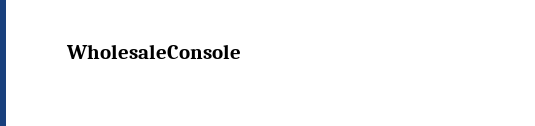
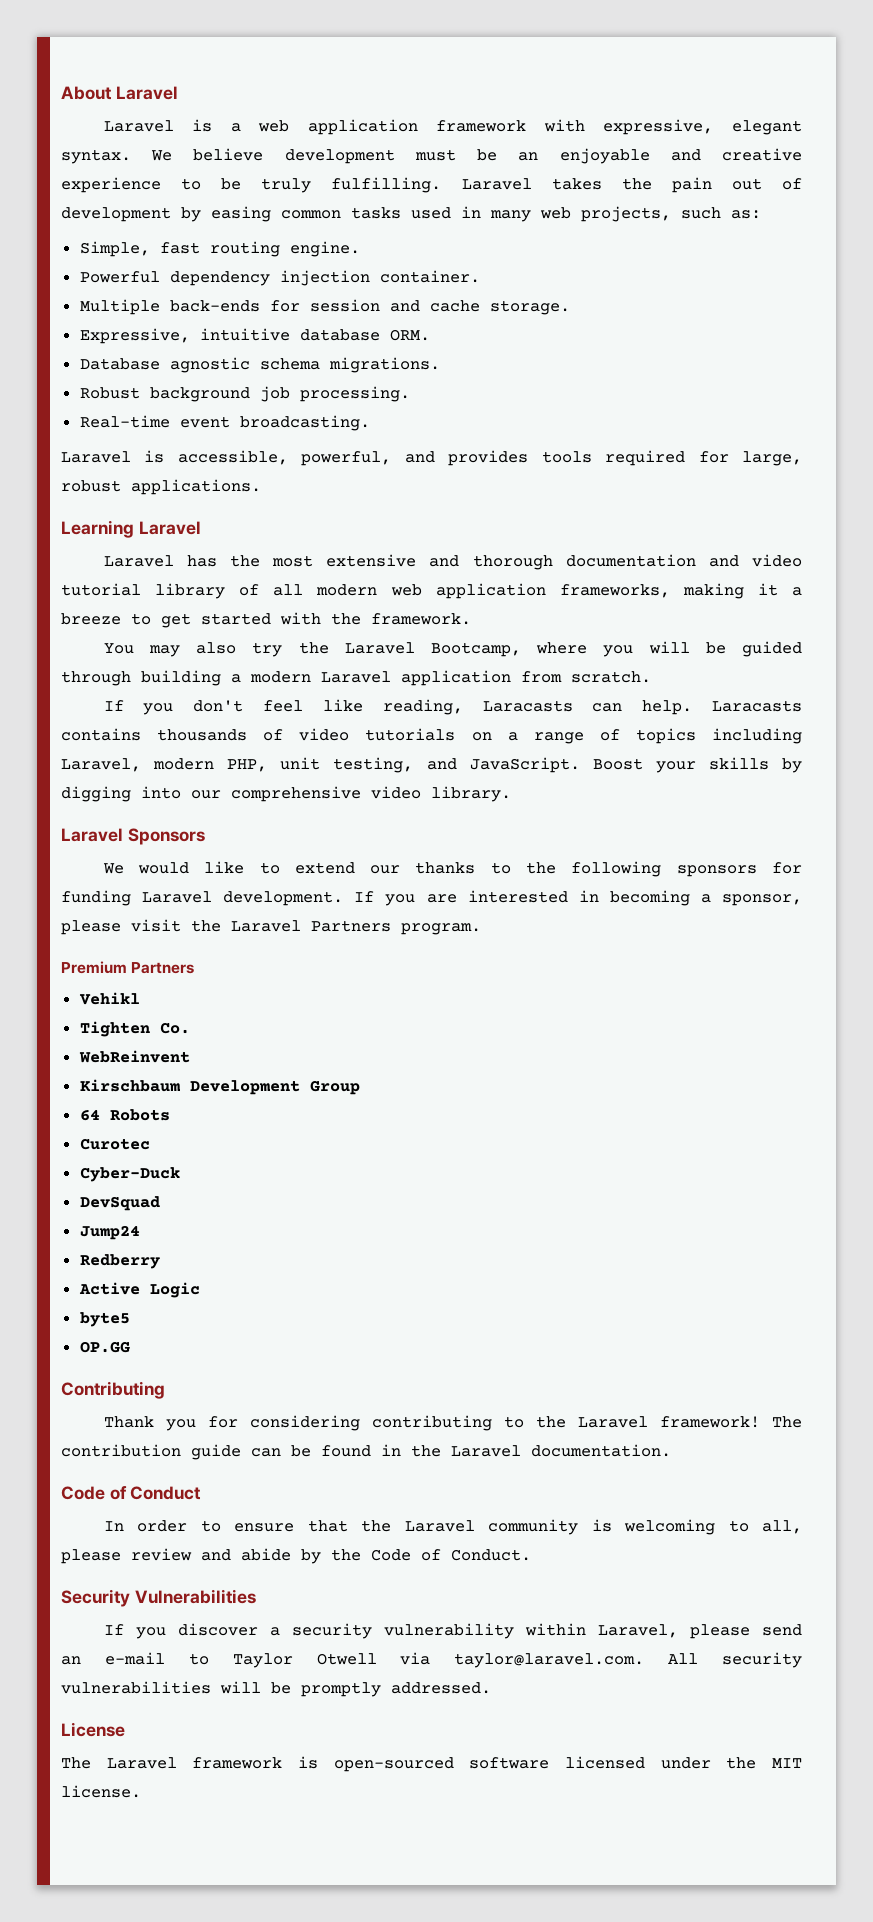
[66,44,241,59] WholesaleConsole -> [61,86,178,100] [103,119,803,135] [61,148,802,164] [61,177,803,193] [61,206,761,222] [79,241,360,257] [79,270,480,286] [79,299,570,315] [79,328,430,344] [79,357,440,373] [79,386,410,402] [79,415,370,431] [61,450,803,466] [61,479,261,495] [61,520,201,538] [103,554,802,570] [61,583,803,599] [61,612,471,628] [103,641,803,657] [61,670,651,686] [103,699,803,715] [61,728,803,744] [61,757,803,773] [61,786,511,802] [61,828,205,845] [102,861,802,877] [61,890,803,906] [61,919,481,935] [61,961,195,974] [78,992,140,1005] [79,1021,190,1037] [78,1050,190,1063] [79,1079,360,1095] [79,1109,170,1121] [79,1138,150,1150] [79,1167,180,1182] [79,1196,160,1211] [79,1225,140,1240] [79,1254,160,1269] [78,1282,200,1298] [79,1312,130,1327] [79,1341,130,1353] [61,1381,165,1399] [103,1415,802,1431] [61,1444,671,1460] [61,1486,202,1500] [103,1519,802,1535] [61,1548,531,1564] [61,1589,256,1607] [103,1623,802,1639] [61,1652,802,1668] [61,1681,491,1697] [61,1722,125,1737] [61,1756,802,1772] [61,1785,141,1798] About Laravel // Laravel is a web application framework with expressive, elegant syntax. We believe development must be an enjoyable and creative experience to be truly fulfilling. Laravel takes the pain out of development by easing common tasks used in many web projects, such as: // Simple, fast routing engine. // Powerful dependency injection container. // Multiple back-ends for session and cache storage. // Expressive, intuitive database ORM. // Database agnostic schema migrations. // Robust background job processing. // Real-time event broadcasting. // Laravel is accessible, powerful, and provides tools required for large, robust applications. // Learning Laravel // Laravel has the most extensive and thorough documentation and video tutorial library of all modern web application frameworks, making it a breeze to get started with the framework. // You may also try the Laravel Bootcamp, where you will be guided through building a modern Laravel application from scratch. // If you don't feel like reading, Laracasts can help. Laracasts contains thousands of video tutorials on a range of topics including Laravel, modern PHP, unit testing, and JavaScript. Boost your skills by digging into our comprehensive video library. // Laravel Sponsors // We would like to extend our thanks to the following sponsors for funding Laravel development. If you are interested in becoming a sponsor, please visit the Laravel Partners program. // Premium Partners // Vehikl // Tighten Co. // WebReinvent // Kirschbaum Development Group // 64 Robots // Curotec // Cyber-Duck // DevSquad // Jump24 // Redberry // Active Logic // byte5 // OP.GG // Contributing // Thank you for considering contributing to the Laravel framework! The contribution guide can be found in the Laravel documentation. // Code of Conduct // In order to ensure that the Laravel community is welcoming to all, please review and abide by the Code of Conduct. // Security Vulnerabilities // If you discover a security vulnerability within Laravel, please send an e-mail to Taylor Otwell via taylor@laravel.com. All security vulnerabilities will be promptly addressed. // License // The Laravel framework is open-sourced software licensed under the MIT license.

